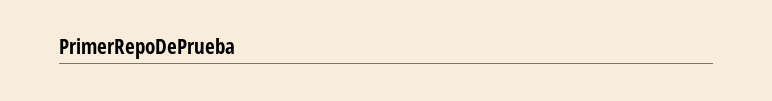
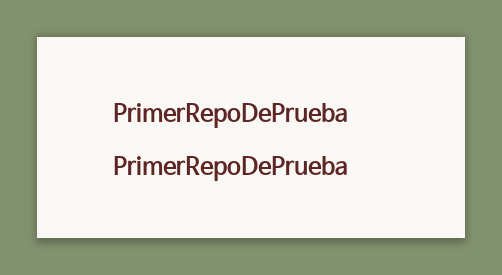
[59,38,235,59] PrimerRepoDePrueba -> [113,103,348,128] [113,156,348,181] PrimerRepoDePrueba // PrimerRepoDePrueba

